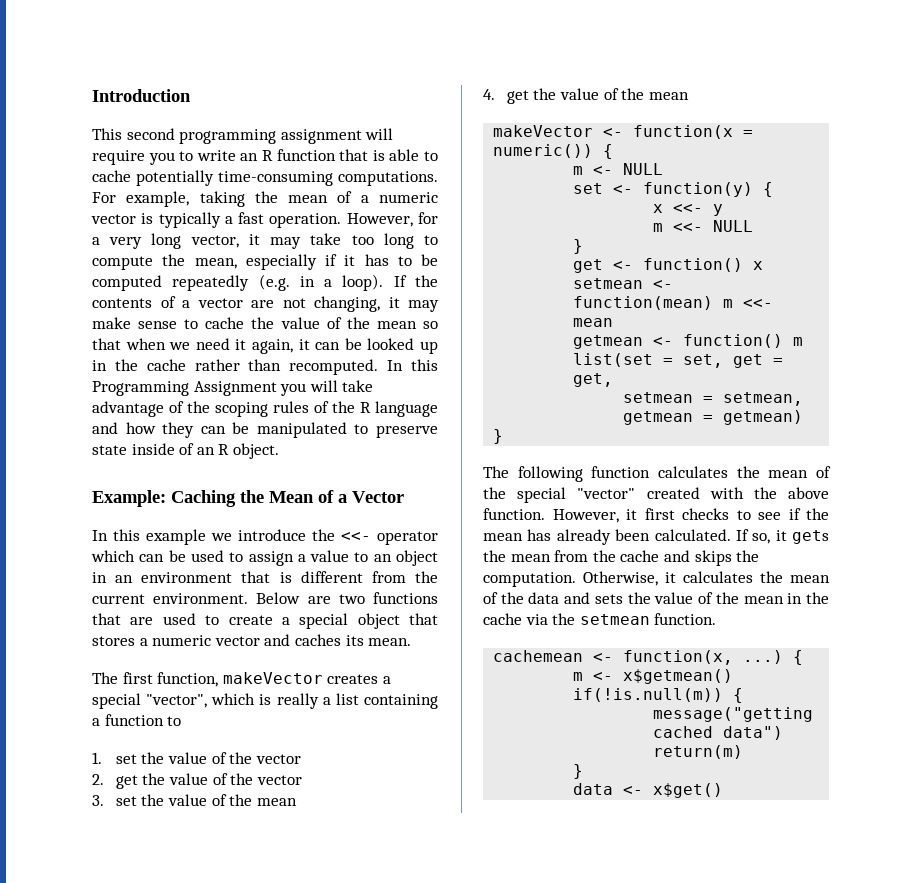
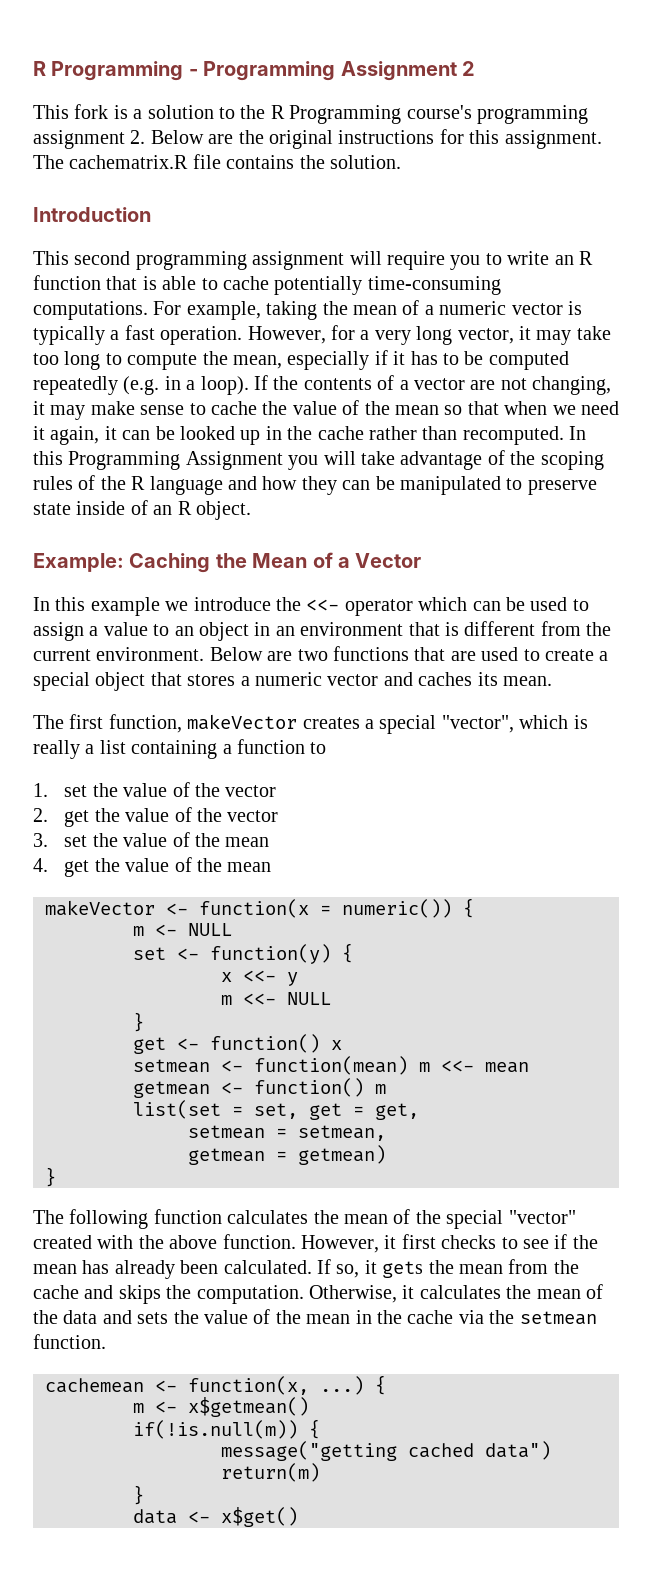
(92, 95) none -> [33,61,475,81] [33,104,588,124] [33,129,602,149] [33,154,401,169] R Programming - Programming Assignment 2 // This fork is a solution to the R Programming course's programming assignment 2. Below are the original instructions for this assignment. The cachematrix.R file contains the solution. //

